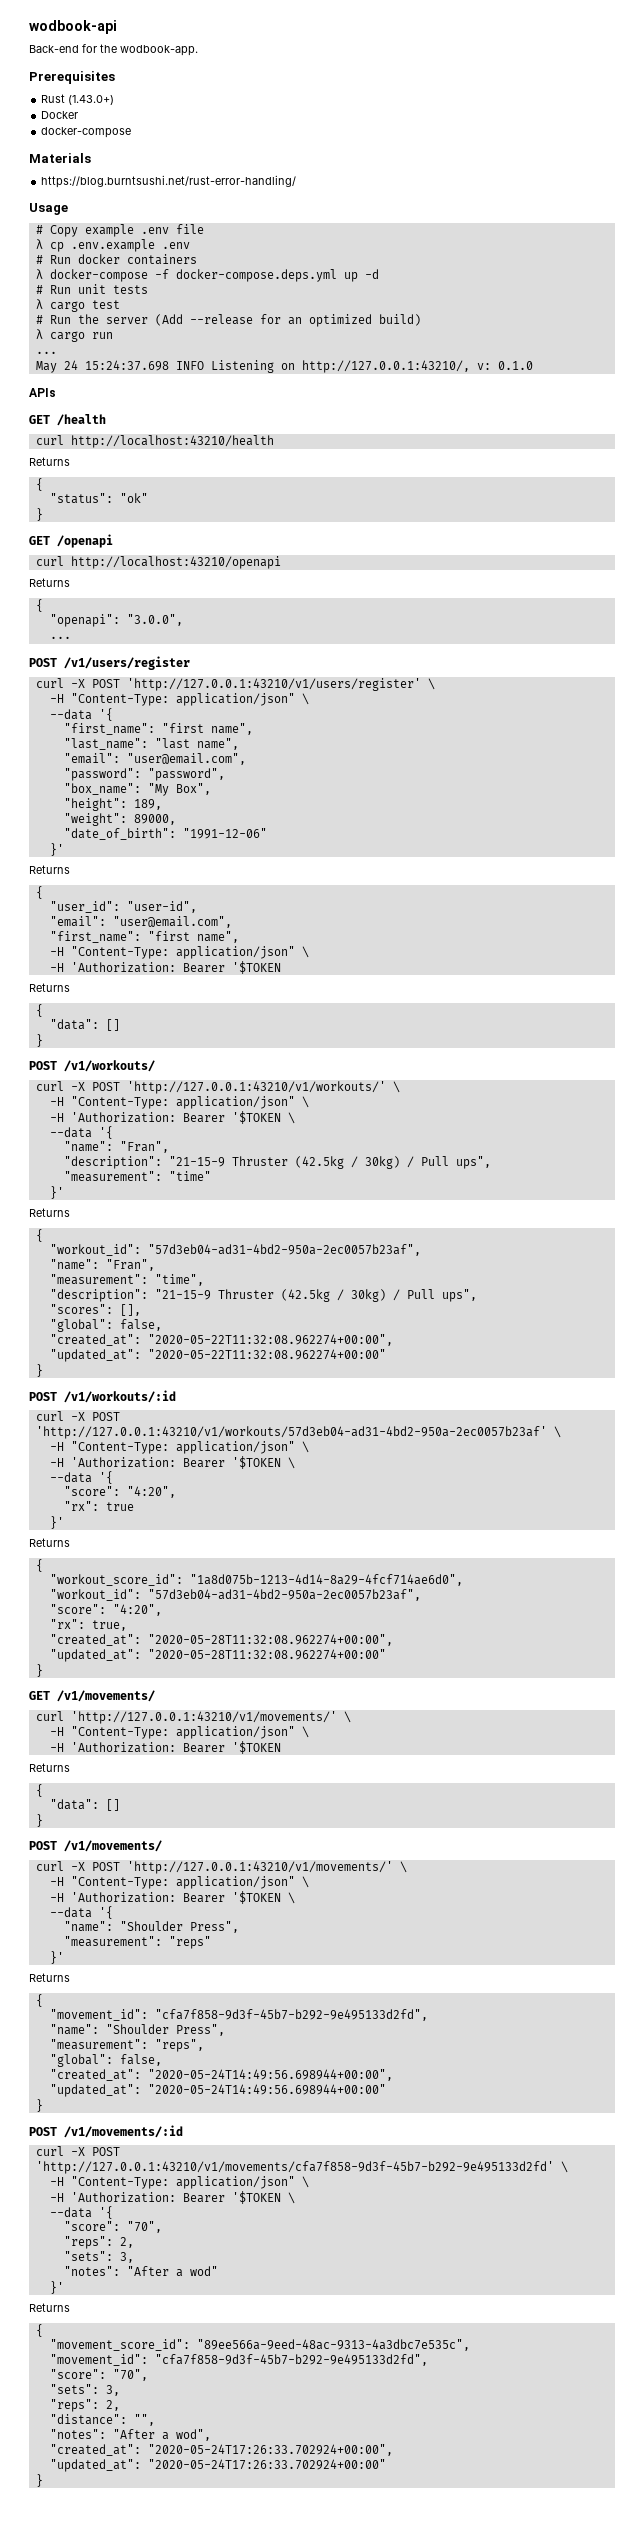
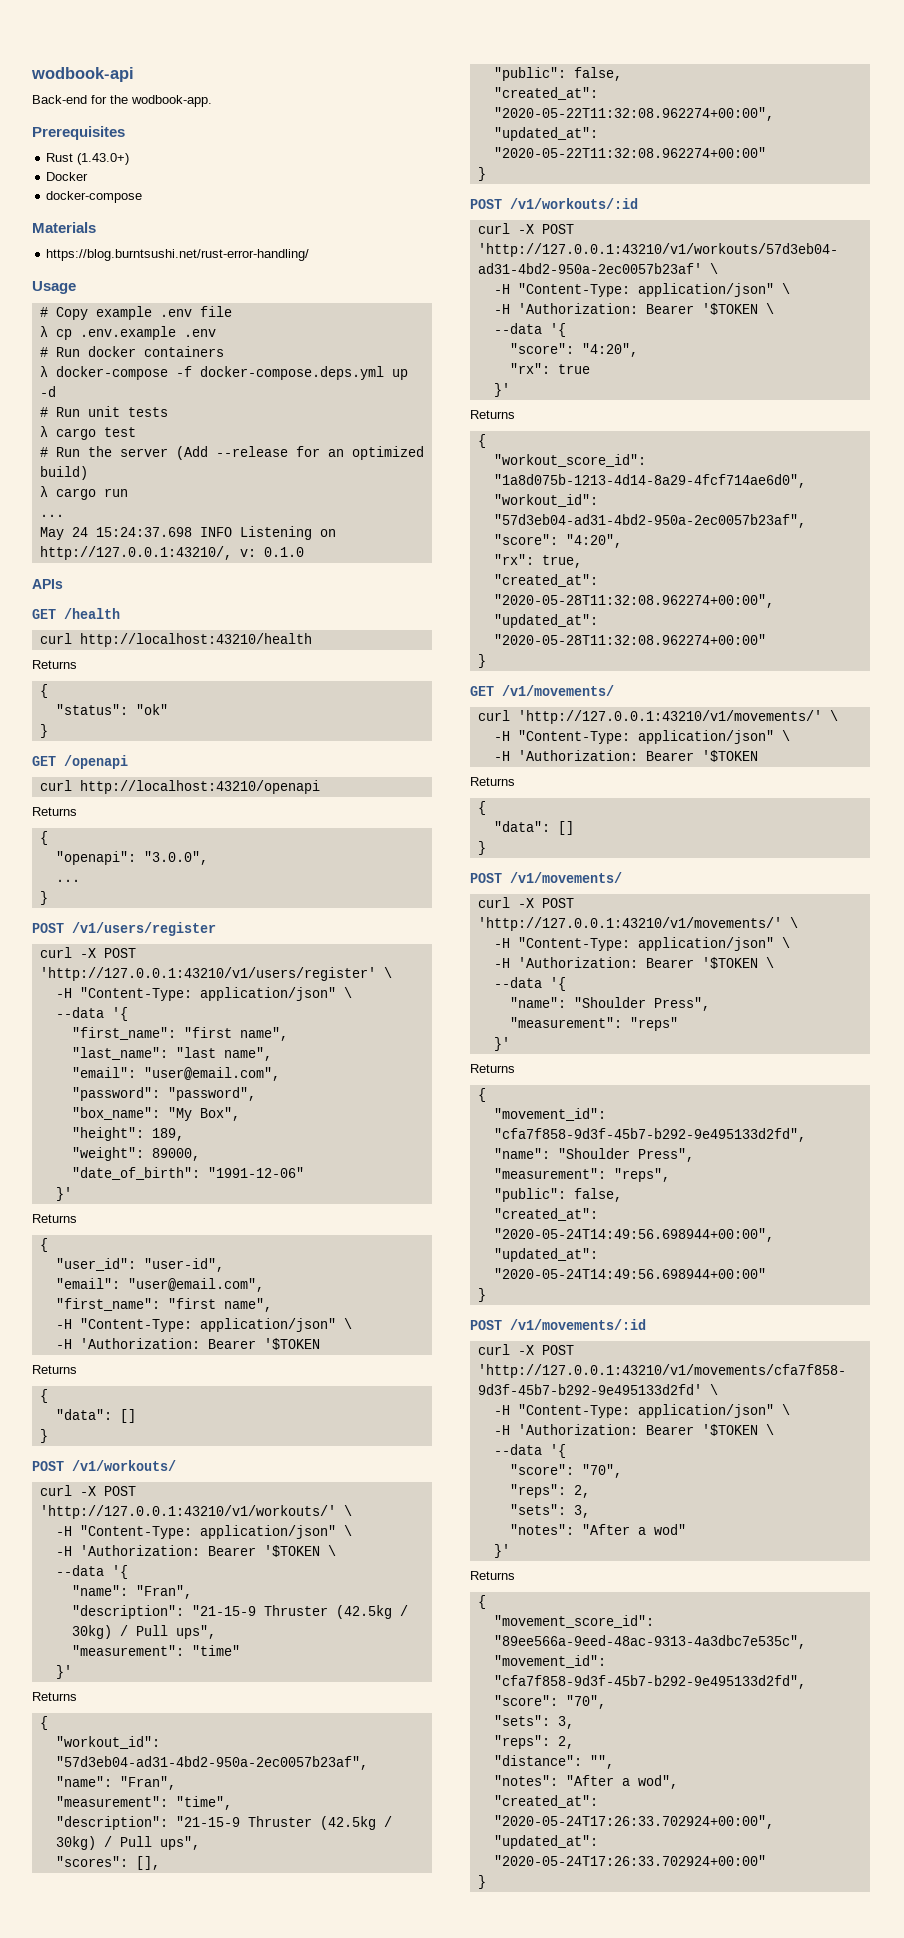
(71, 637) none -> [39,891,48,905] // }
[49,1319,113,1332] "global": -> [493,67,566,81] "public":
[49,2054,113,2067] "global": -> [493,1188,566,1202] "public":

